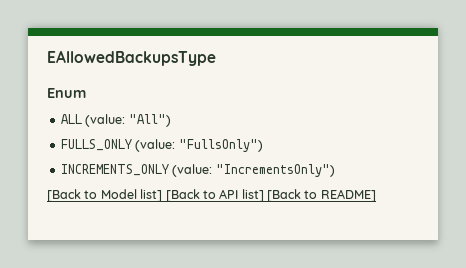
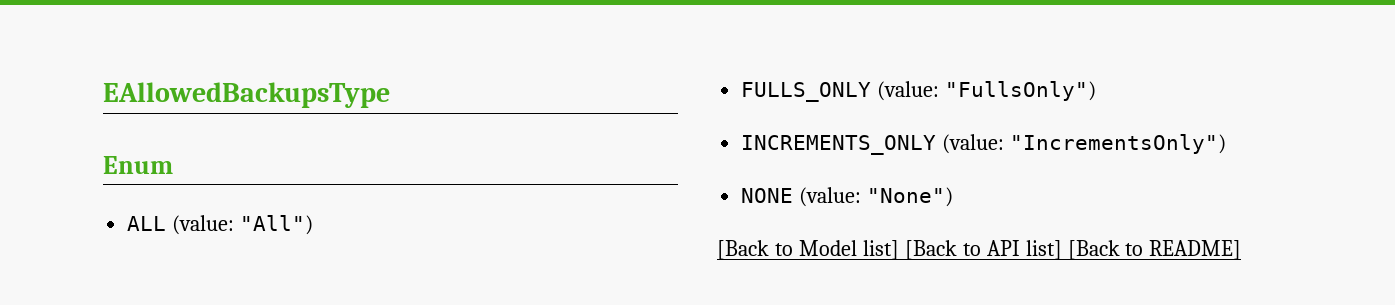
(335, 170) none -> [741,187,954,207] // NONE (value: "None")

